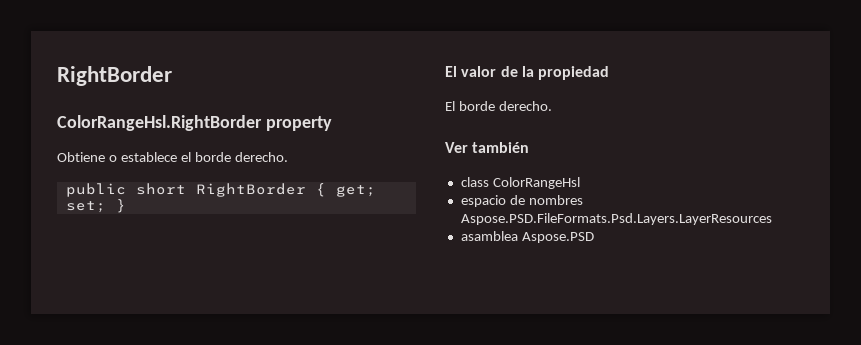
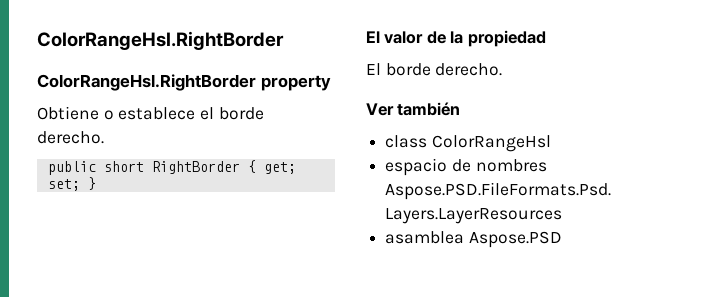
[57,66,172,86] RightBorder -> [37,31,284,50] ColorRangeHsl.RightBorder

